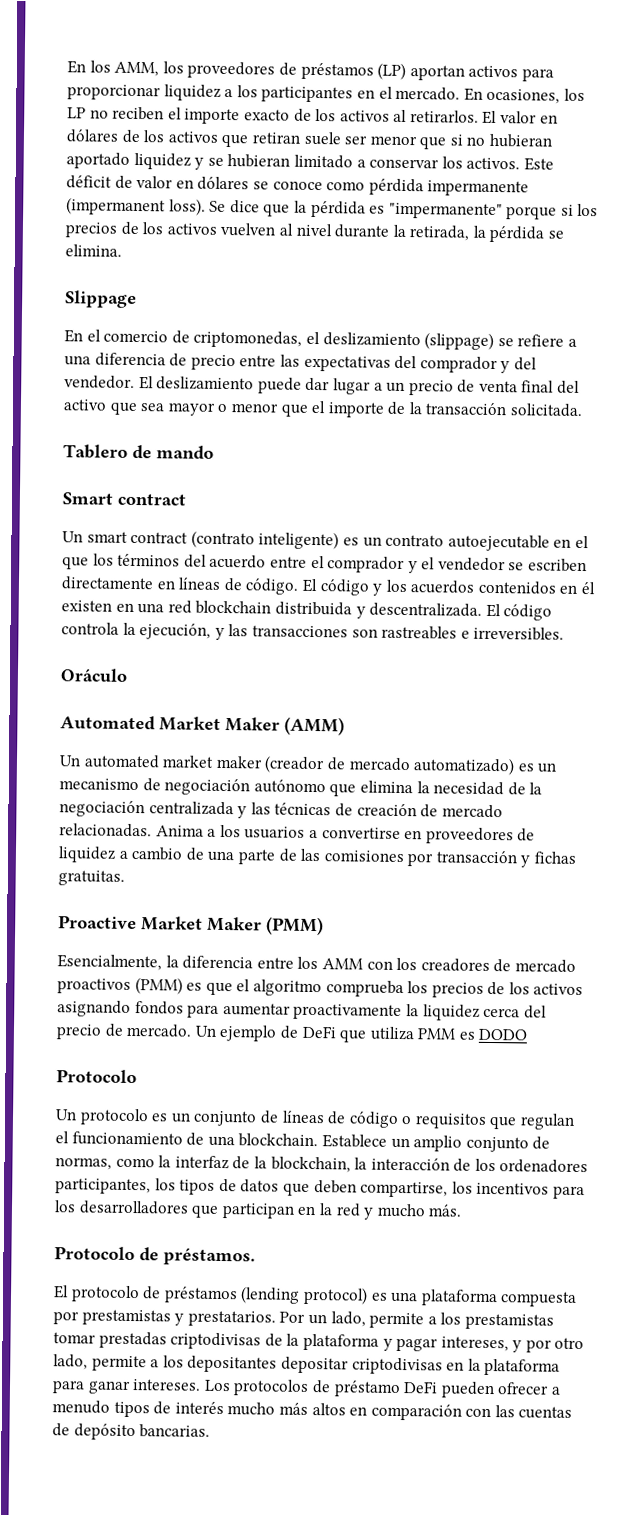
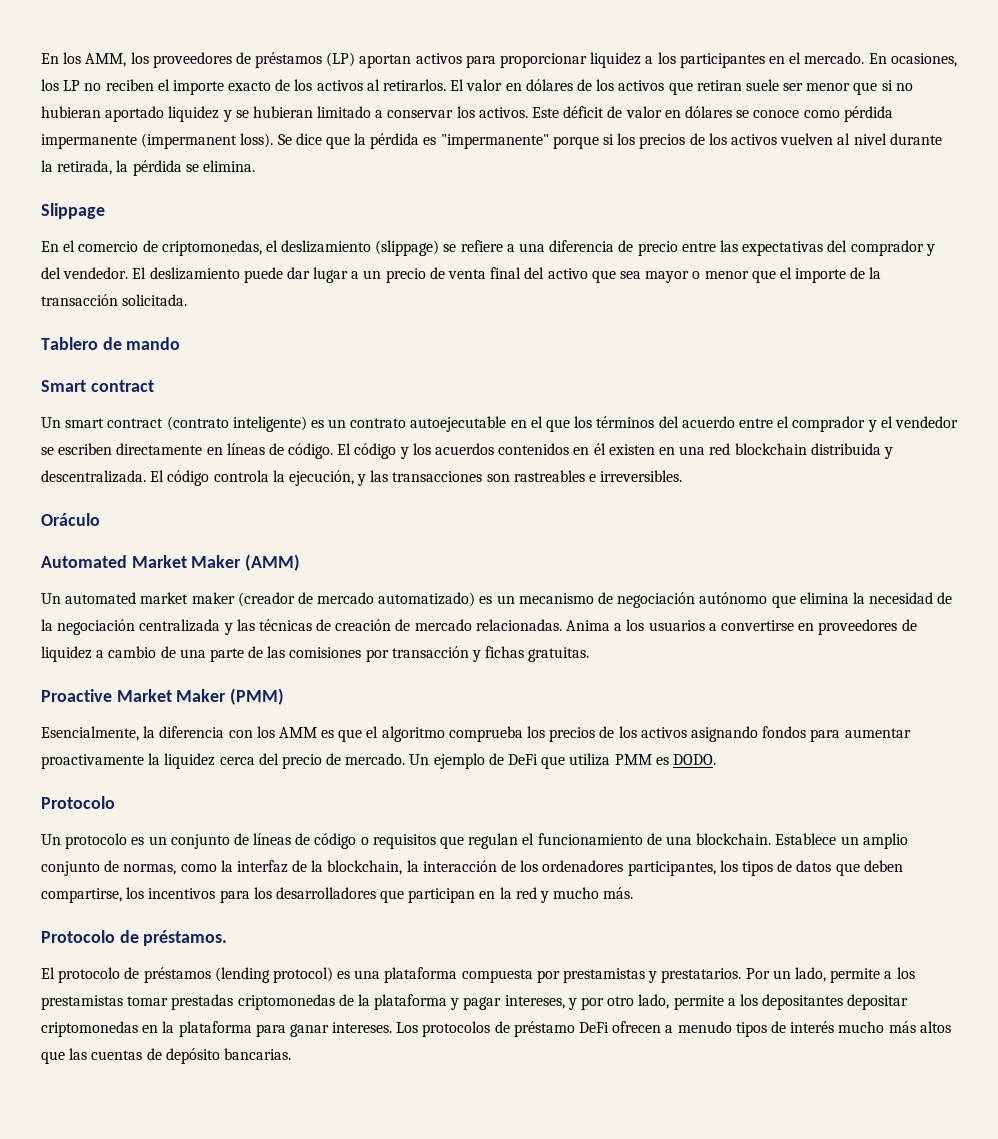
[256,957,294,969] entre -> [228,730,253,738] con
[366,957,576,973] [57,977,183,995] con los creadores de mercado proactivos (PMM) -> (317, 732) none
[478,1028,529,1041] DODO -> [672,754,716,765] DODO.
[170,1332,262,1350] criptodivisas -> [237,994,335,1010] criptomonedas
[351,1357,443,1375] criptodivisas -> [41,1021,138,1037] criptomonedas
[440,1381,550,1399] pueden ofrecer -> [612,1021,662,1033] ofrecen
[349,1403,492,1421] en comparación con -> [41,1051,65,1064] que

